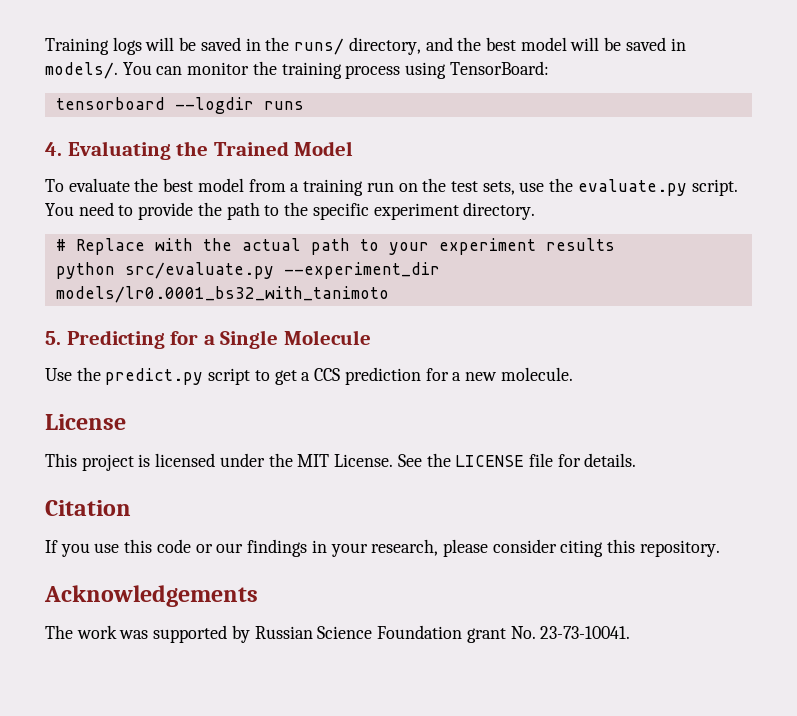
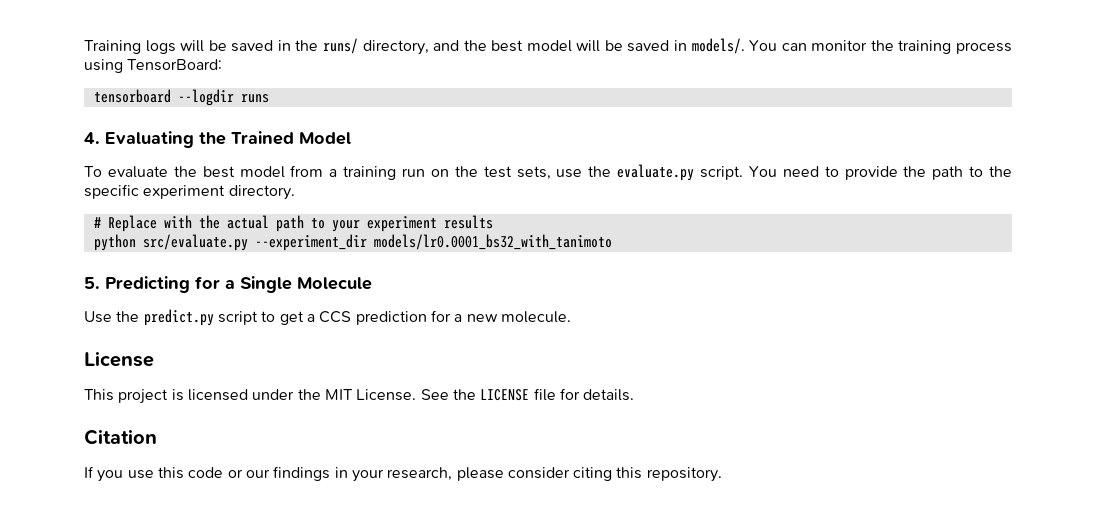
[44,585,258,607] [45,625,631,643] // Acknowledgements // The work was supported by Russian Science Foundation grant No. 23-73-10041. -> (722, 474) none

